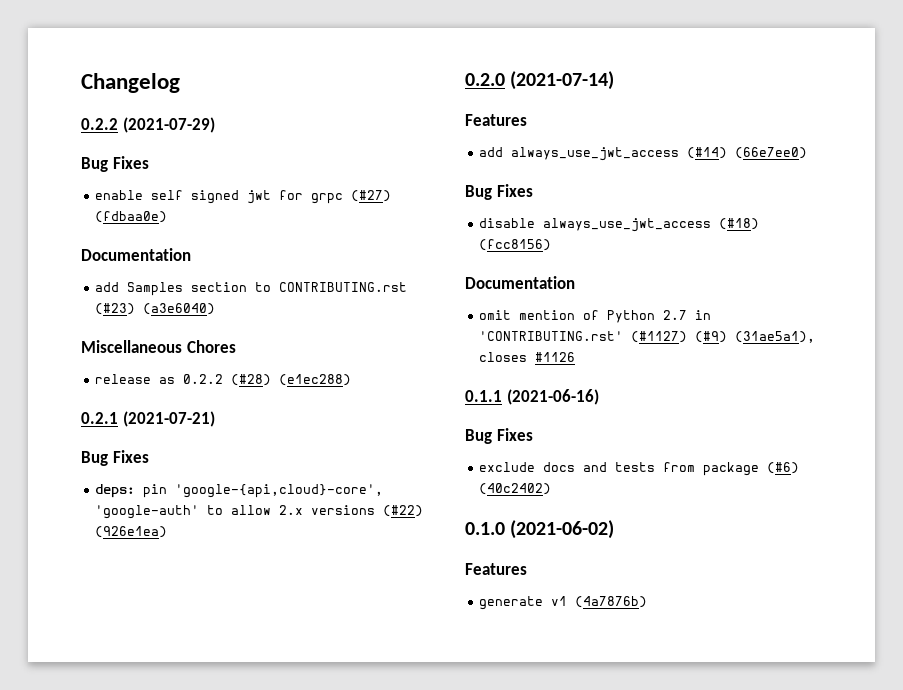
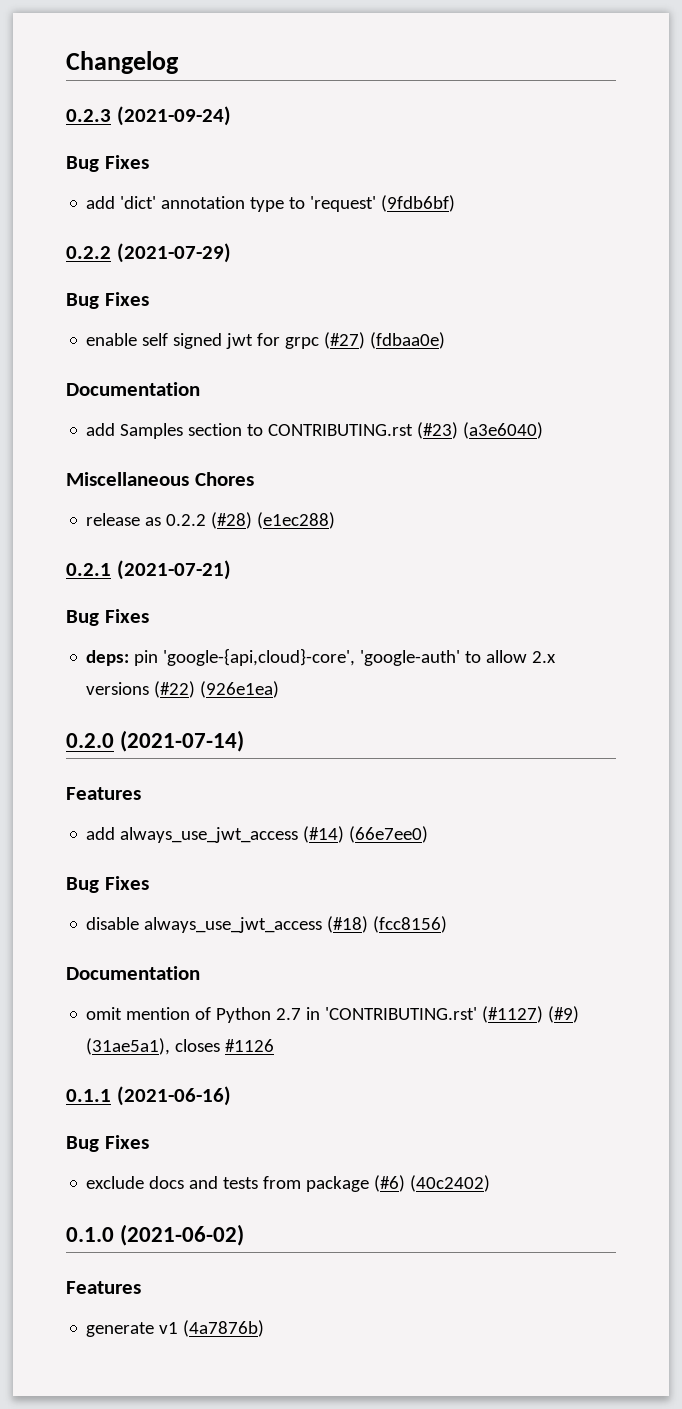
(180, 83) none -> [66,106,231,126] [66,155,149,172] [86,195,456,212] // 0.2.3 (2021-09-24) // Bug Fixes // add 'dict' annotation type to 'request' (9fdb6bf)

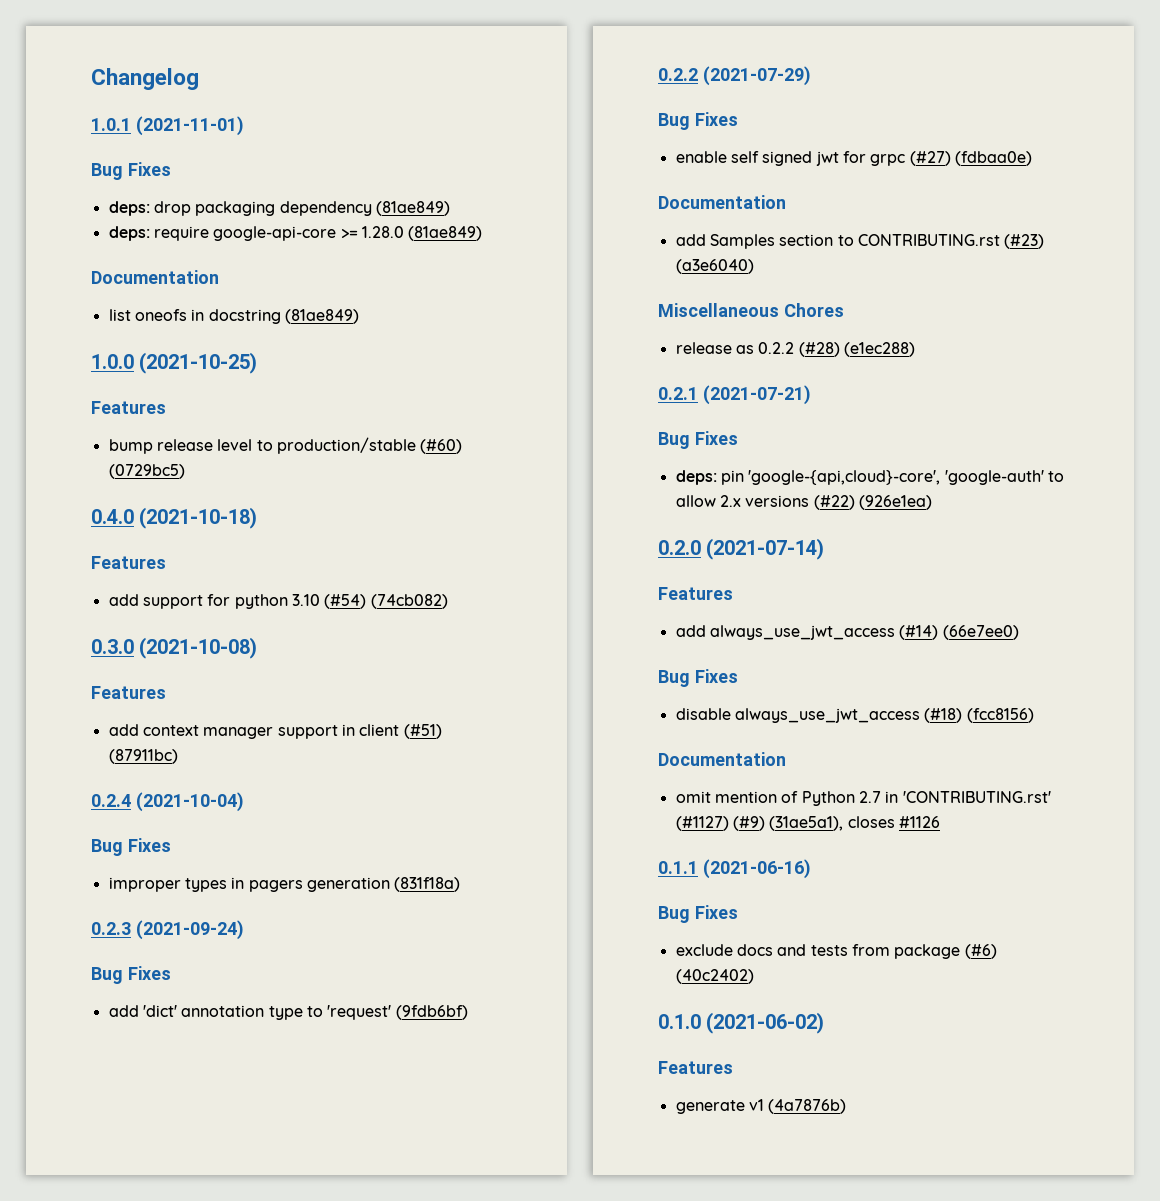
(179, 62) none -> [91,116,244,136] [91,162,171,180] [108,201,450,216] [108,226,483,241] [91,270,219,284] [108,309,359,324] [91,352,258,374] [91,401,166,414] [108,437,463,454] [108,464,185,479] [91,507,258,529] [91,556,166,569] [108,594,448,609] [91,637,258,659] [91,686,166,699] [108,724,442,739] [108,749,178,764] [91,792,244,812] [91,838,171,856] [108,877,461,892] // 1.0.1 (2021-11-01) // Bug Fixes // deps: drop packaging dependency (81ae849) // deps: require google-api-core >= 1.28.0 (81ae849) // Documentation // list oneofs in docstring (81ae849) // 1.0.0 (2021-10-25) // Features // bump release level to production/stable (#60) (0729bc5) // 0.4.0 (2021-10-18) // Features // add support for python 3.10 (#54) (74cb082) // 0.3.0 (2021-10-08) // Features // add context manager support in client (#51) (87911bc) // 0.2.4 (2021-10-04) // Bug Fixes // improper types in pagers generation (831f18a)

